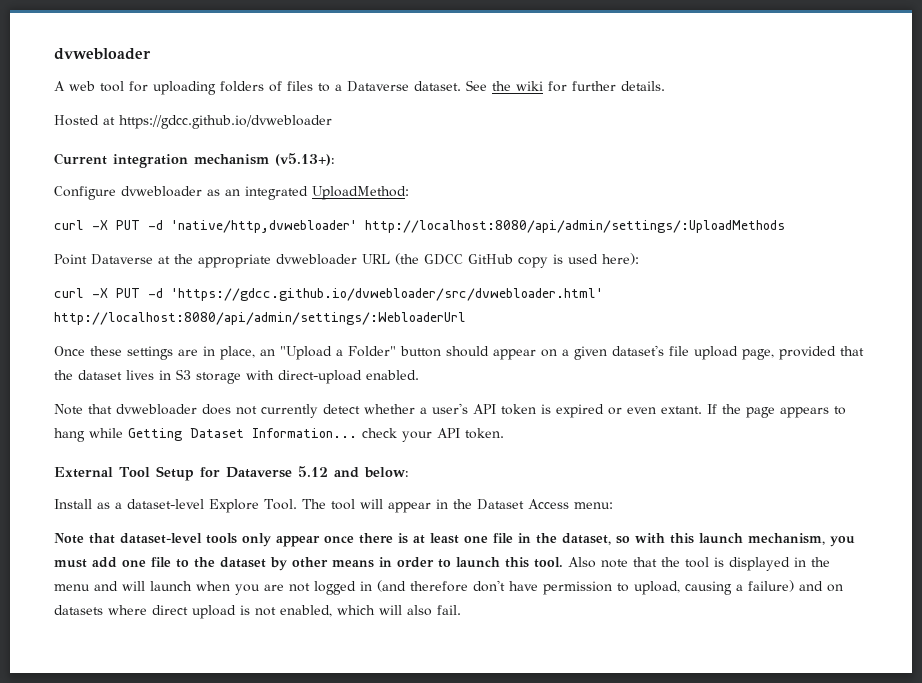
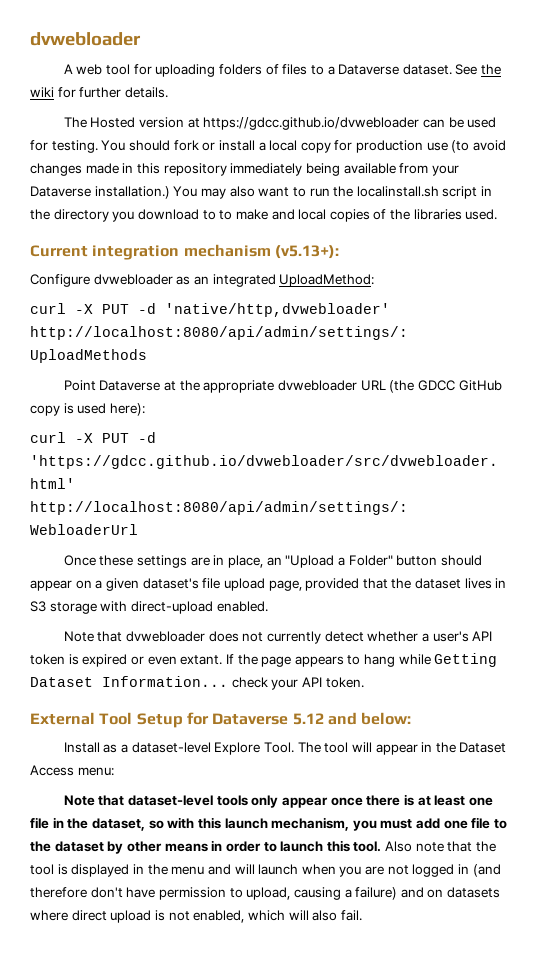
[54,115,99,126] Hosted -> [63,117,184,128] The Hosted version
(332, 122) none -> [422,117,497,128] [30,140,507,153] [30,163,459,176] [30,186,493,199] [30,209,498,222] can be used for testing. You should fork or install a local copy for production use (to avoid changes made in this repository immediately being available from your Dataverse installation.) You may also want to run the localinstall.sh script in the directory you download to to make and local copies of the libraries used.

